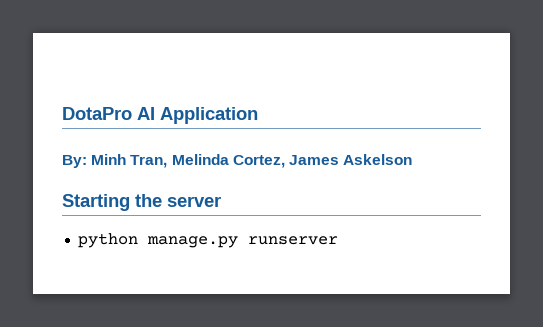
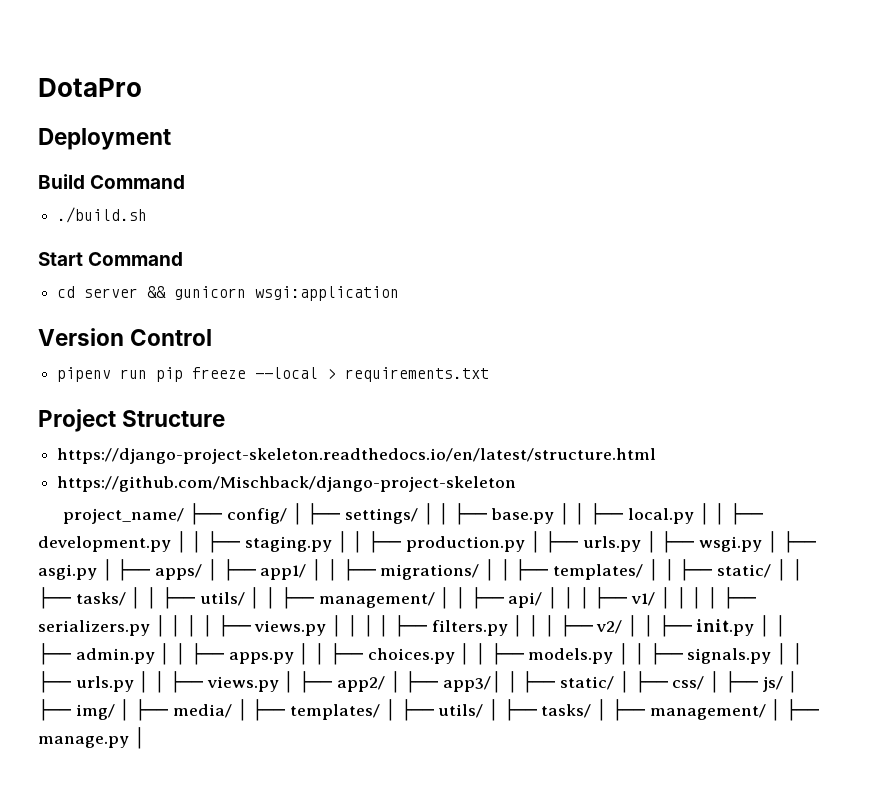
[137,107,258,124] [62,154,413,168] [62,194,221,211] [77,233,338,248] AI Application // By: Minh Tran, Melinda Cortez, James Askelson // Starting the server // python manage.py runserver -> [38,128,171,150] [38,174,186,189] [57,207,148,223] [38,252,184,266] [57,286,400,301] [38,328,213,346] [57,367,490,382] [38,409,226,432] [57,448,657,464] [57,476,517,492] [63,503,764,525] [38,531,817,553] [38,559,803,581] [38,587,757,609] [38,615,786,637] [38,643,803,665] [38,671,799,693] [38,699,821,721] [38,727,145,749] // Deployment // Build Command // ./build.sh // Start Command // cd server && gunicorn wsgi:application // Version Control // pipenv run pip freeze --local > requirements.txt // Project Structure // https://django-project-skeleton.readthedocs.io/en/latest/structure.html // https://github.com/Mischback/django-project-skeleton // project_name/ ├── config/ │ ├── settings/ │ │ ├── base.py │ │ ├── local.py │ │ ├── development.py │ │ ├── staging.py │ │ ├── production.py │ ├── urls.py │ ├── wsgi.py │ ├── asgi.py │ ├── apps/ │ ├── app1/ │ │ ├── migrations/ │ │ ├── templates/ │ │ ├── static/ │ │ ├── tasks/ │ │ ├── utils/ │ │ ├── management/ │ │ ├── api/ │ │ │ ├── v1/ │ │ │ │ ├── serializers.py │ │ │ │ ├── views.py │ │ │ │ ├── filters.py │ │ │ ├── v2/ │ │ ├── init.py │ │ ├── admin.py │ │ ├── apps.py │ │ ├── choices.py │ │ ├── models.py │ │ ├── signals.py │ │ ├── urls.py │ │ ├── views.py │ ├── app2/ │ ├── app3/│ │ ├── static/ │ ├── css/ │ ├── js/ │ ├── img/ │ ├── media/ │ ├── templates/ │ ├── utils/ │ ├── tasks/ │ ├── management/ │ ├── manage.py │

